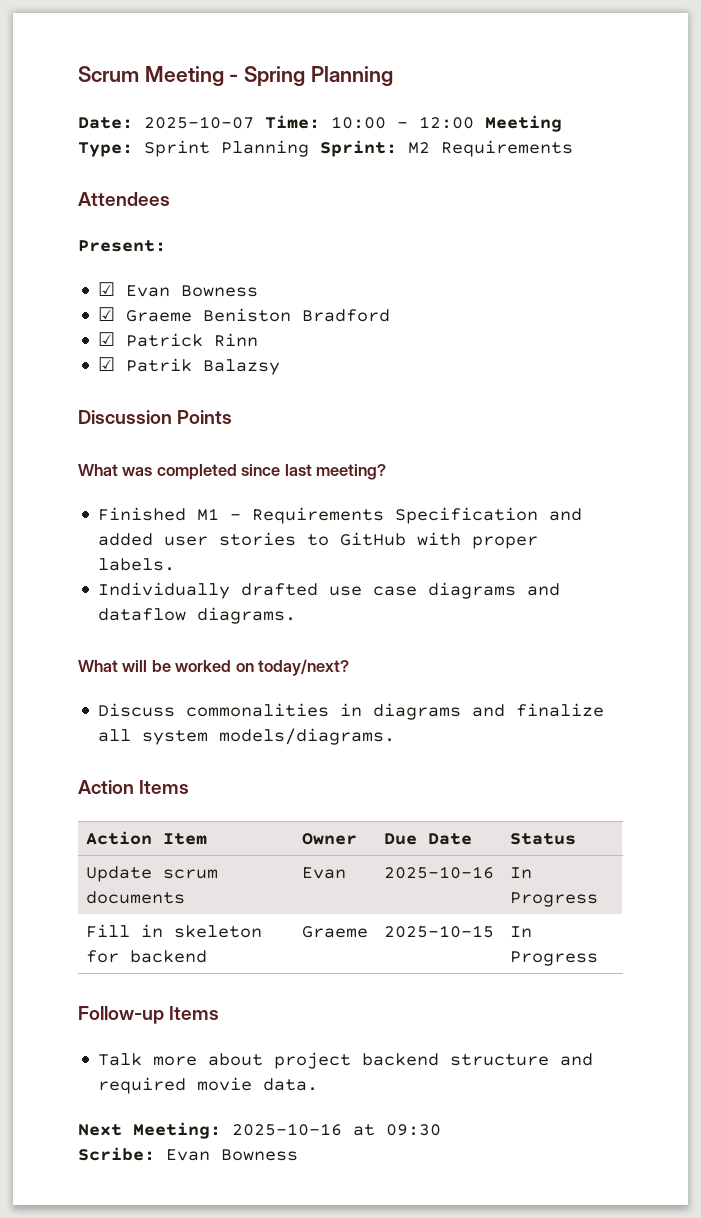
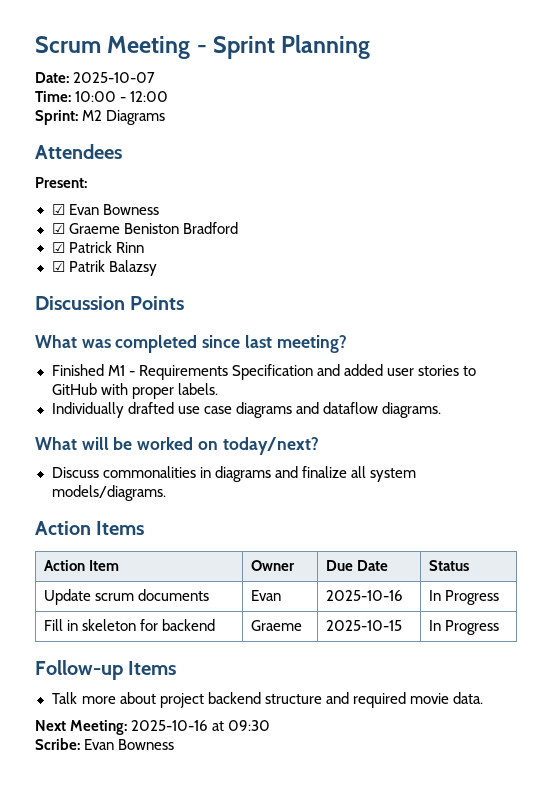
[244,66,306,87] Spring -> [213,36,276,59] Sprint
(254, 122) none -> (156, 77) //
[485,115,562,132] [78,140,309,157] Meeting Type: Sprint Planning -> (169, 96) //
[441,140,573,157] Requirements -> [106,110,166,125] Diagrams

